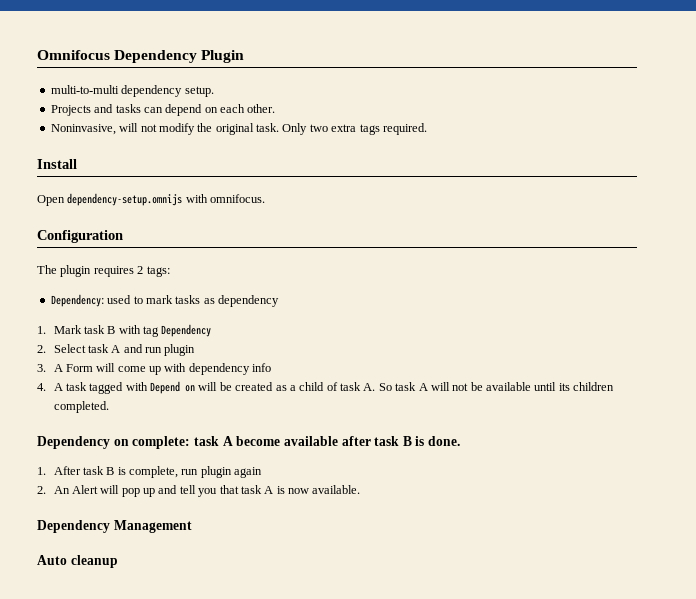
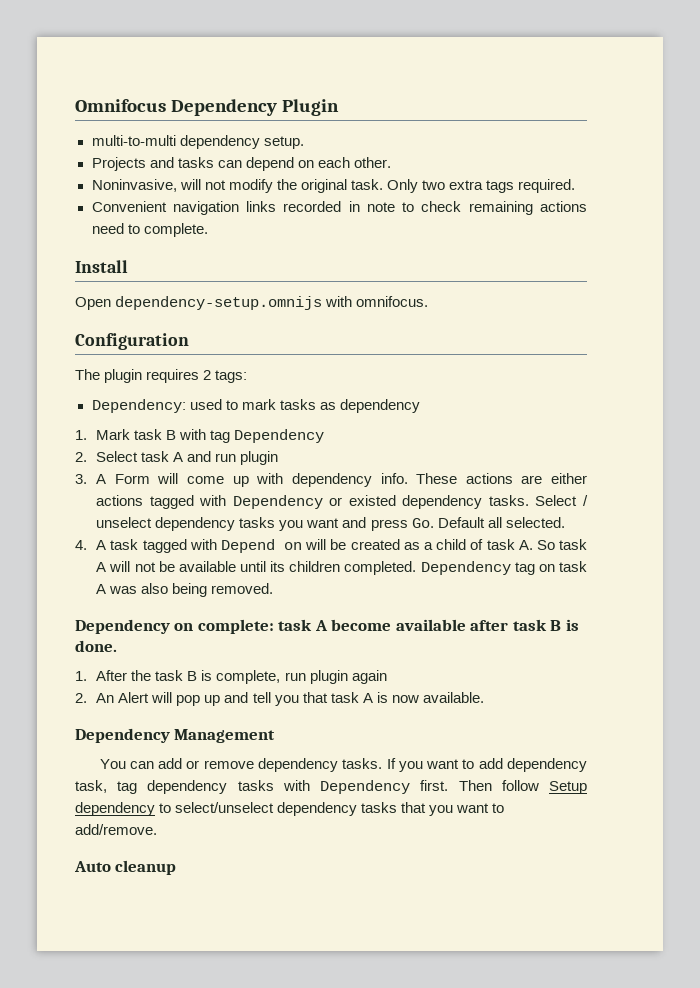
(427, 129) none -> [91,201,587,215] [91,223,208,237] // Convenient navigation links recorded in note to check remaining actions need to complete.
[252,363,272,372] info -> [380,473,587,484] [96,495,588,509] [96,517,565,531] info. These actions are either actions tagged with Dependency or existed dependency tasks. Select / unselect dependency tasks you want and press Go. Default all selected.
(109, 407) none -> [420,561,588,575] [96,583,274,597] Dependency tag on task A was also being removed.
(81, 470) none -> [131,670,152,681] the
(192, 526) none -> [99,758,588,772] [75,780,587,794] [75,802,505,816] [75,824,157,835] // You can add or remove dependency tasks. If you want to add dependency task, tag dependency tasks with Dependency first. Then follow Setup dependency to select/unselect dependency tasks that you want to add/remove.

